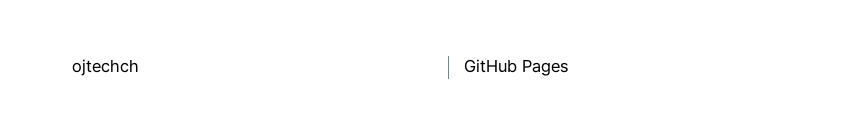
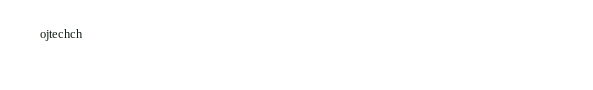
[464,59,568,76] // GitHub Pages -> (83, 35) none

